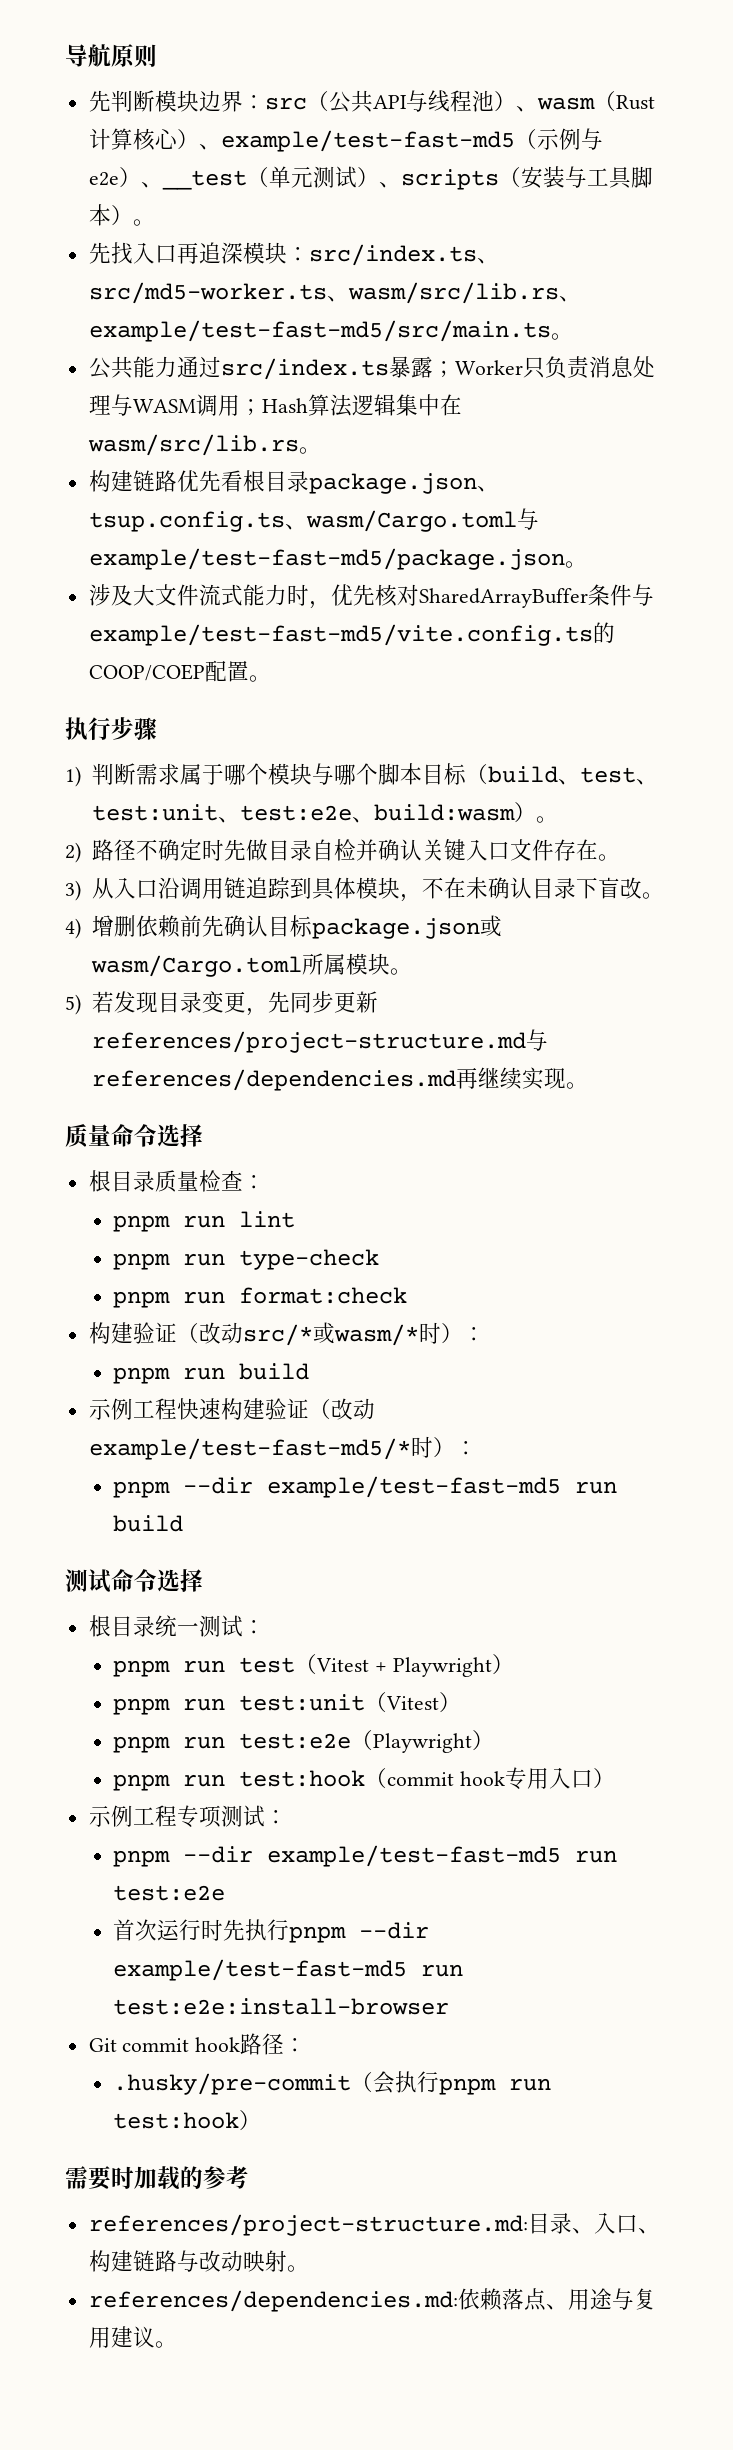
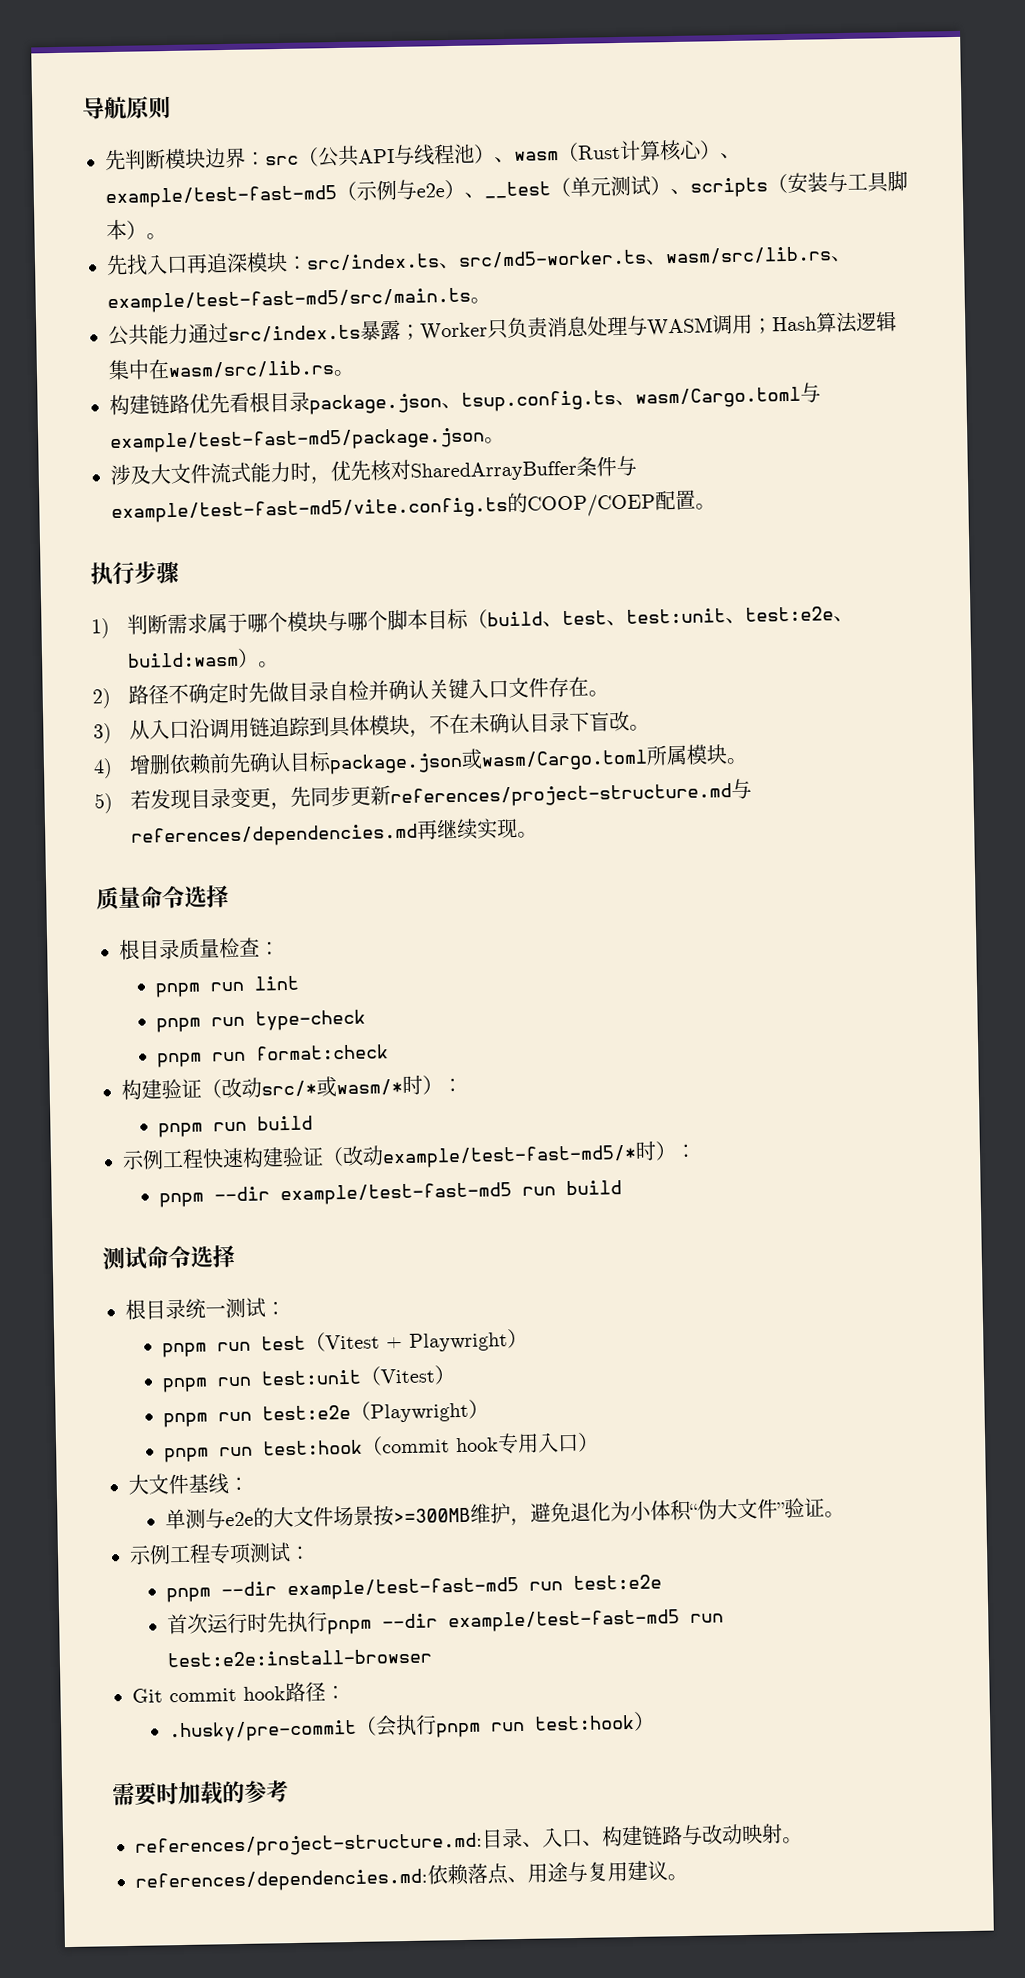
(616, 1778) none -> [128,1473,249,1495] [165,1497,846,1530] // 大文件基线： // 单测与e2e的大文件场景按>=300MB维护，避免退化为小体积“伪大文件”验证。

